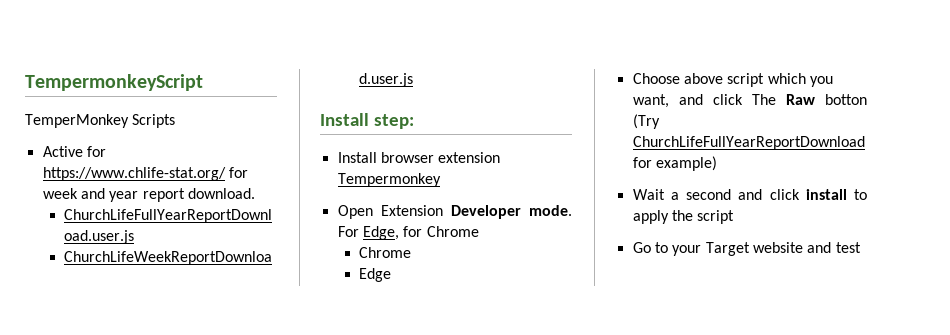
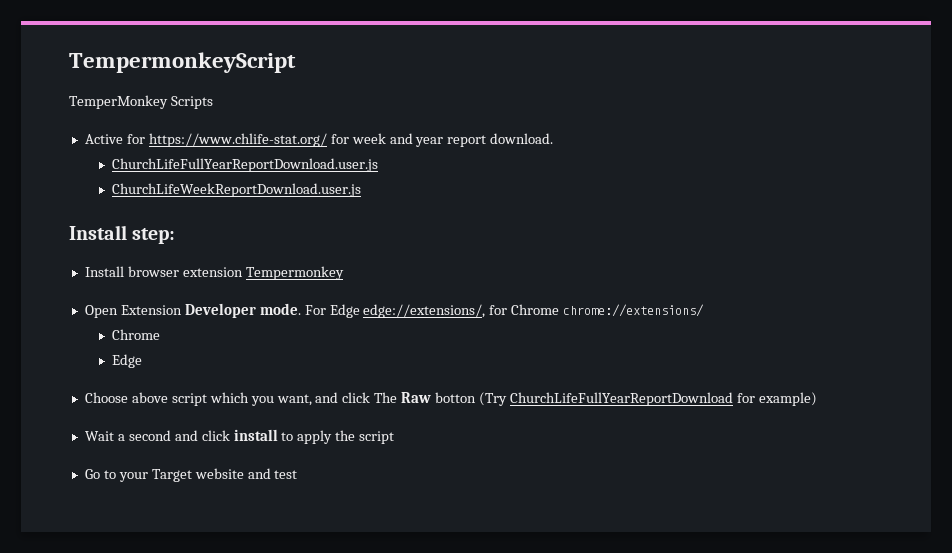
[362,226,399,240] Edge, -> [329,304,486,318] Edge edge://extensions/,
(479, 231) none -> [563,304,705,317] chrome://extensions/

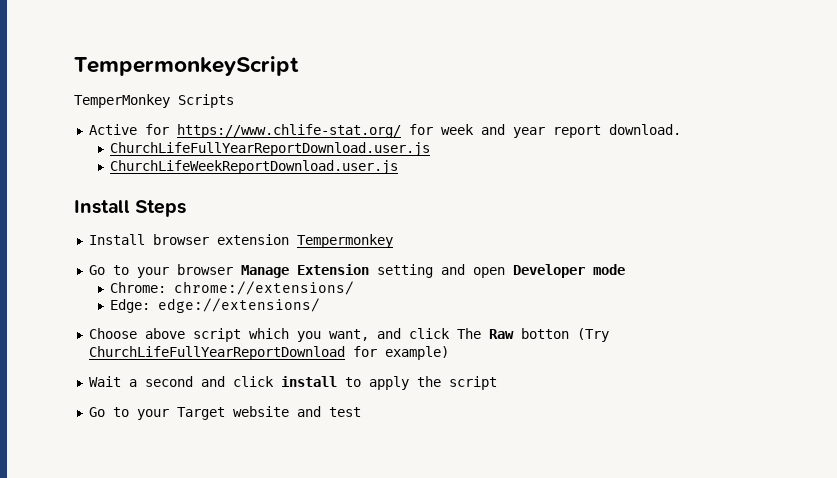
[132,228,176,244] step: -> [135,200,187,217] Steps
[84,303,560,318] Open Extension Developer mode. For Edge edge://extensions/, for Chrome -> [88,264,625,278] [109,282,166,293] Go to your browser Manage Extension setting and open Developer mode // Chrome:
[111,329,160,340] [111,354,142,368] Chrome // Edge -> [109,298,320,313] Edge: edge://extensions/

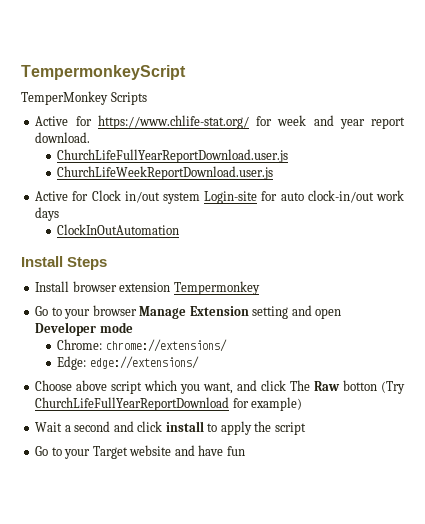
(398, 167) none -> [35,190,404,204] [35,207,60,221] [57,224,180,235] // Active for Clock in/out system Login-site for auto clock-in/out work days // ClockInOutAutomation
[328,407,361,417] test -> [198,445,245,456] have fun

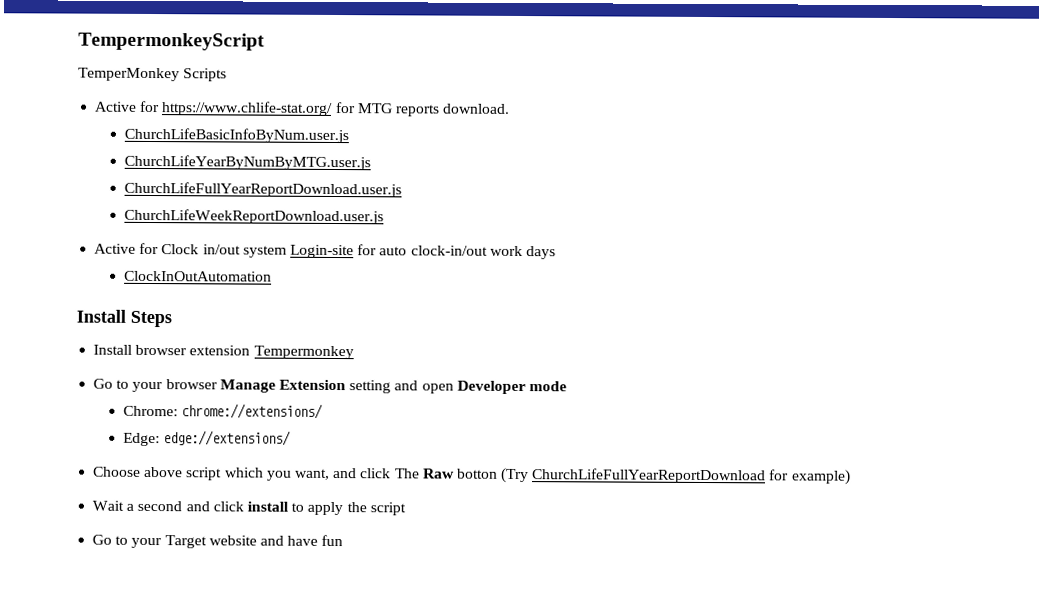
[277,115,405,129] week and year report -> [356,103,440,117] MTG reports
(91, 137) none -> [123,127,349,144] [123,154,371,171] // ChurchLifeBasicInfoByNum.user.js // ChurchLifeYearByNumByMTG.user.js

